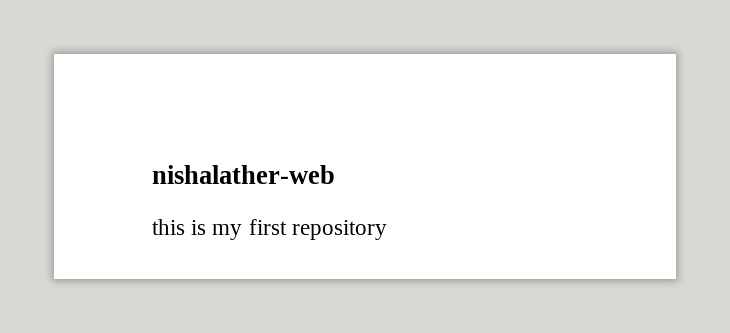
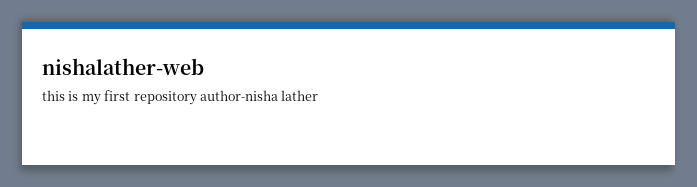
(387, 230) none -> [199,90,319,101] author-nisha lather

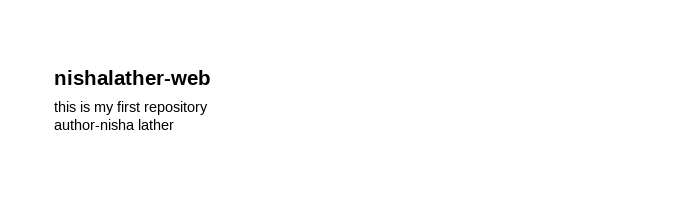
(197, 98) none -> (208, 108) //

